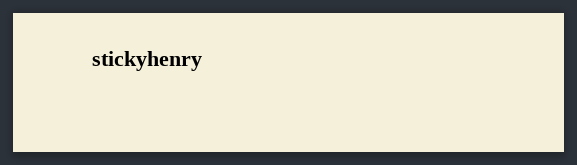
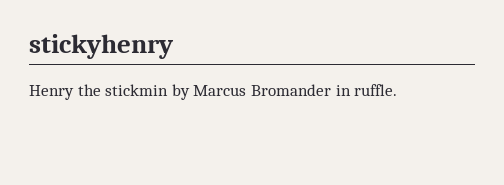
(202, 61) none -> [29,84,398,100] // Henry the stickmin by Marcus Bromander in ruffle.

